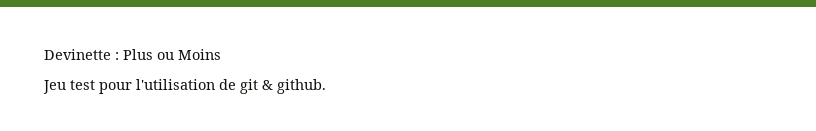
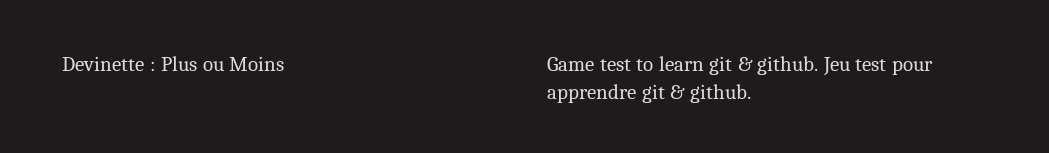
(221, 54) none -> [547,56,819,75] Game test to learn git & github.
[136,79,236,90] l'utilisation de -> [547,84,636,103] apprendre

